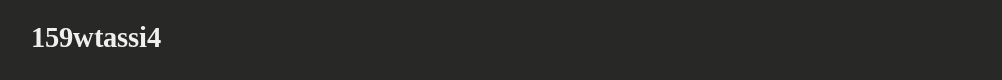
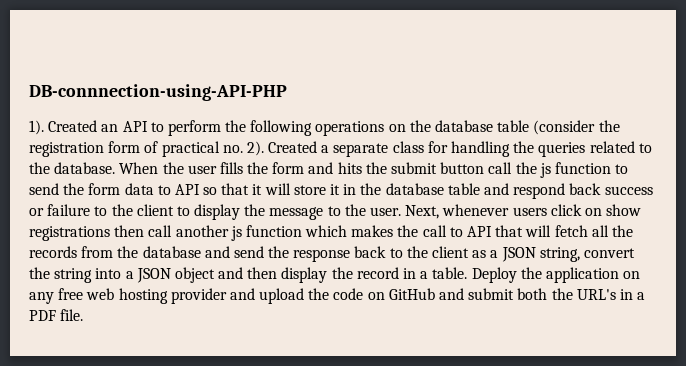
[31,26,161,47] 159wtassi4 -> [29,84,287,101] [29,120,620,136] [29,141,652,157] [29,162,629,178] [29,183,653,199] [29,204,642,220] [29,225,633,241] [29,246,635,262] [29,267,641,283] [29,288,646,304] [29,309,84,321] DB-connnection-using-API-PHP // 1). Created an API to perform the following operations on the database table (consider the registration form of practical no. 2). Created a separate class for handling the queries related to the database. When the user fills the form and hits the submit button call the js function to send the form data to API so that it will store it in the database table and respond back success or failure to the client to display the message to the user. Next, whenever users click on show registrations then call another js function which makes the call to API that will fetch all the records from the database and send the response back to the client as a JSON string, convert the string into a JSON object and then display the record in a table. Deploy the application on any free web hosting provider and upload the code on GitHub and submit both the URL's in a PDF file.

